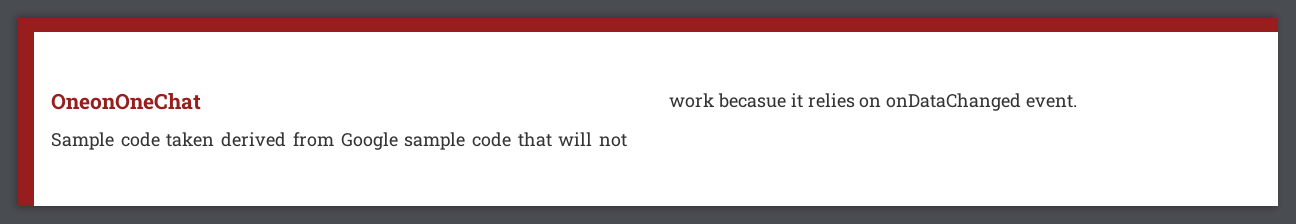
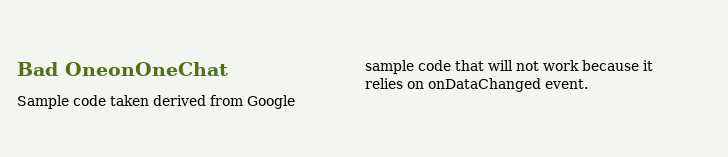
(51, 101) none -> [17,62,58,76] Bad
[717,93,786,108] becasue -> [582,60,639,71] because

